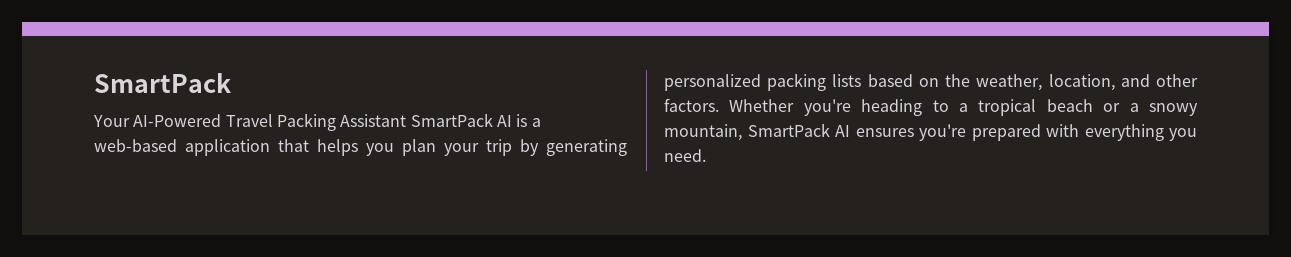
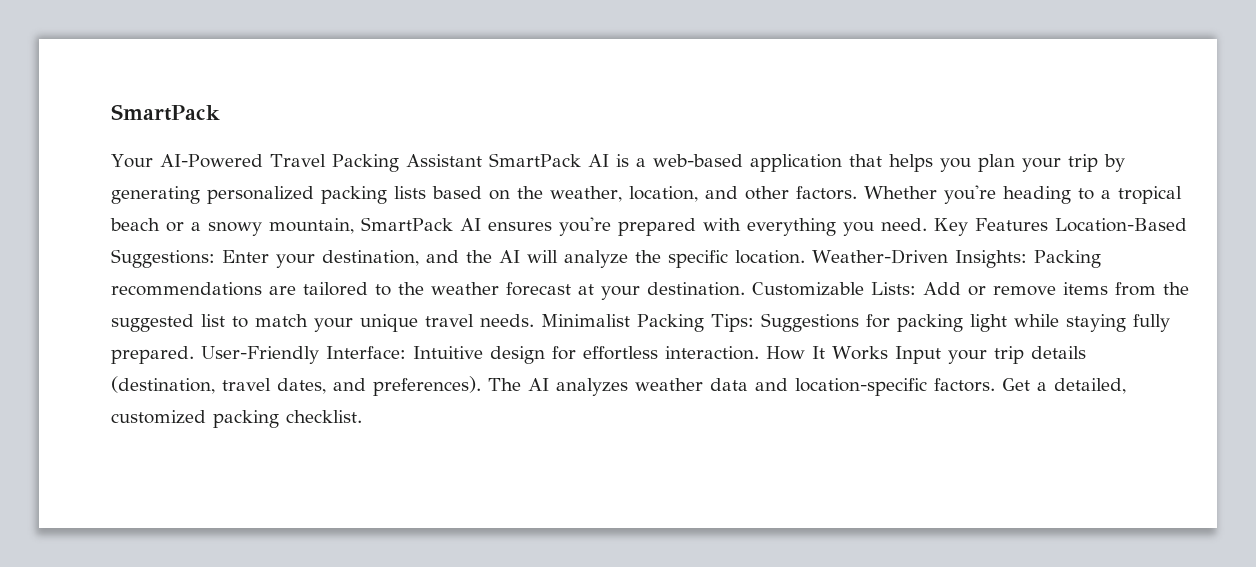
(706, 155) none -> [934,218,1187,236] [111,249,1101,268] [111,282,1189,300] [111,313,1170,332] [111,346,1086,364] [111,376,1126,396] [111,410,362,428] Key Features Location-Based Suggestions: Enter your destination, and the AI will analyze the specific location. Weather-Driven Insights: Packing recommendations are tailored to the weather forecast at your destination. Customizable Lists: Add or remove items from the suggested list to match your unique travel needs. Minimalist Packing Tips: Suggestions for packing light while staying fully prepared. User-Friendly Interface: Intuitive design for effortless interaction. How It Works Input your trip details (destination, travel dates, and preferences). The AI analyzes weather data and location-specific factors. Get a detailed, customized packing checklist.

